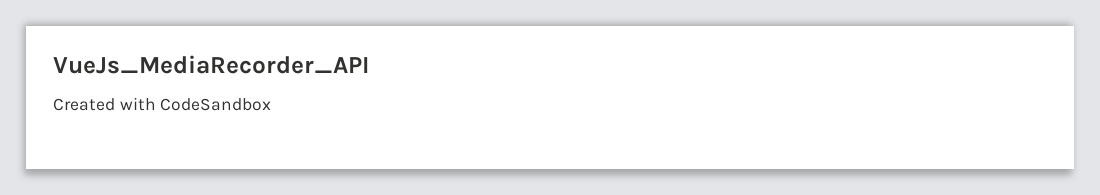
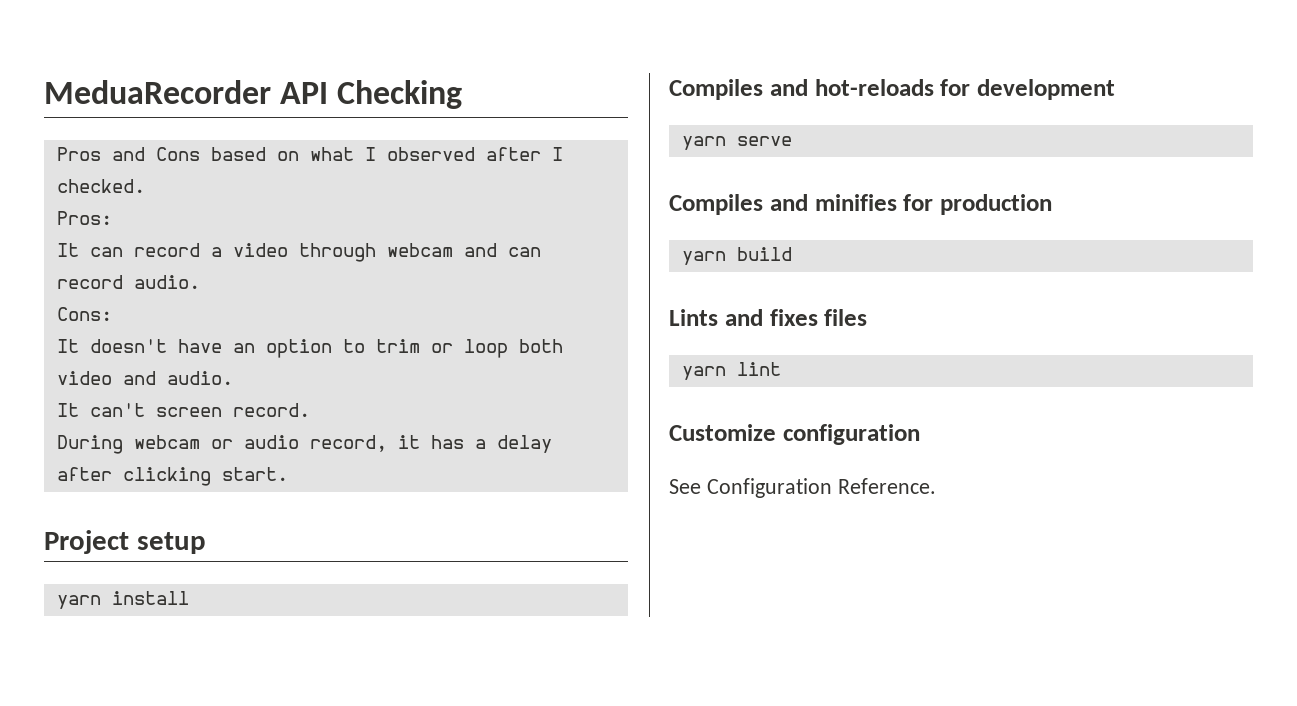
[53,55,369,74] [53,97,272,111] VueJs_MediaRecorder_API // Created with CodeSandbox -> [44,80,463,109] [56,147,563,161] [56,179,145,193] [56,211,112,225] [56,243,541,262] [56,275,200,289] [56,307,112,321] [56,339,563,358] [56,371,233,385] [56,403,310,417] [56,435,552,454] [56,467,288,486] [44,530,206,554] [56,591,189,609] [669,79,1115,100] [681,136,792,150] [669,194,1052,215] [681,247,792,265] [669,309,868,326] [681,362,781,380] [669,424,920,445] [669,478,936,498] MeduaRecorder API Checking // Pros and Cons based on what I observed after I checked. // Pros: // It can record a video through webcam and can record audio. // Cons: // It doesn't have an option to trim or loop both video and audio. // It can't screen record. // During webcam or audio record, it has a delay after clicking start. // Project setup // yarn install // Compiles and hot-reloads for development // yarn serve // Compiles and minifies for production // yarn build // Lints and fixes files // yarn lint // Customize configuration // See Configuration Reference.

